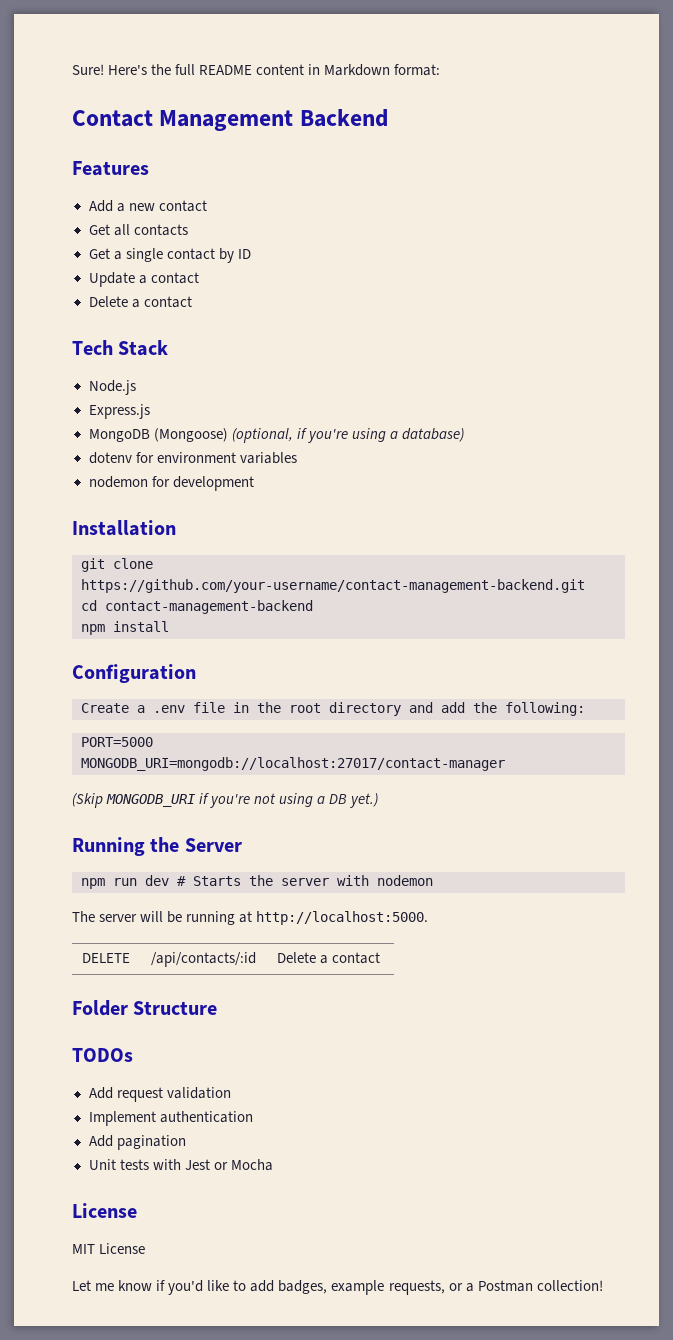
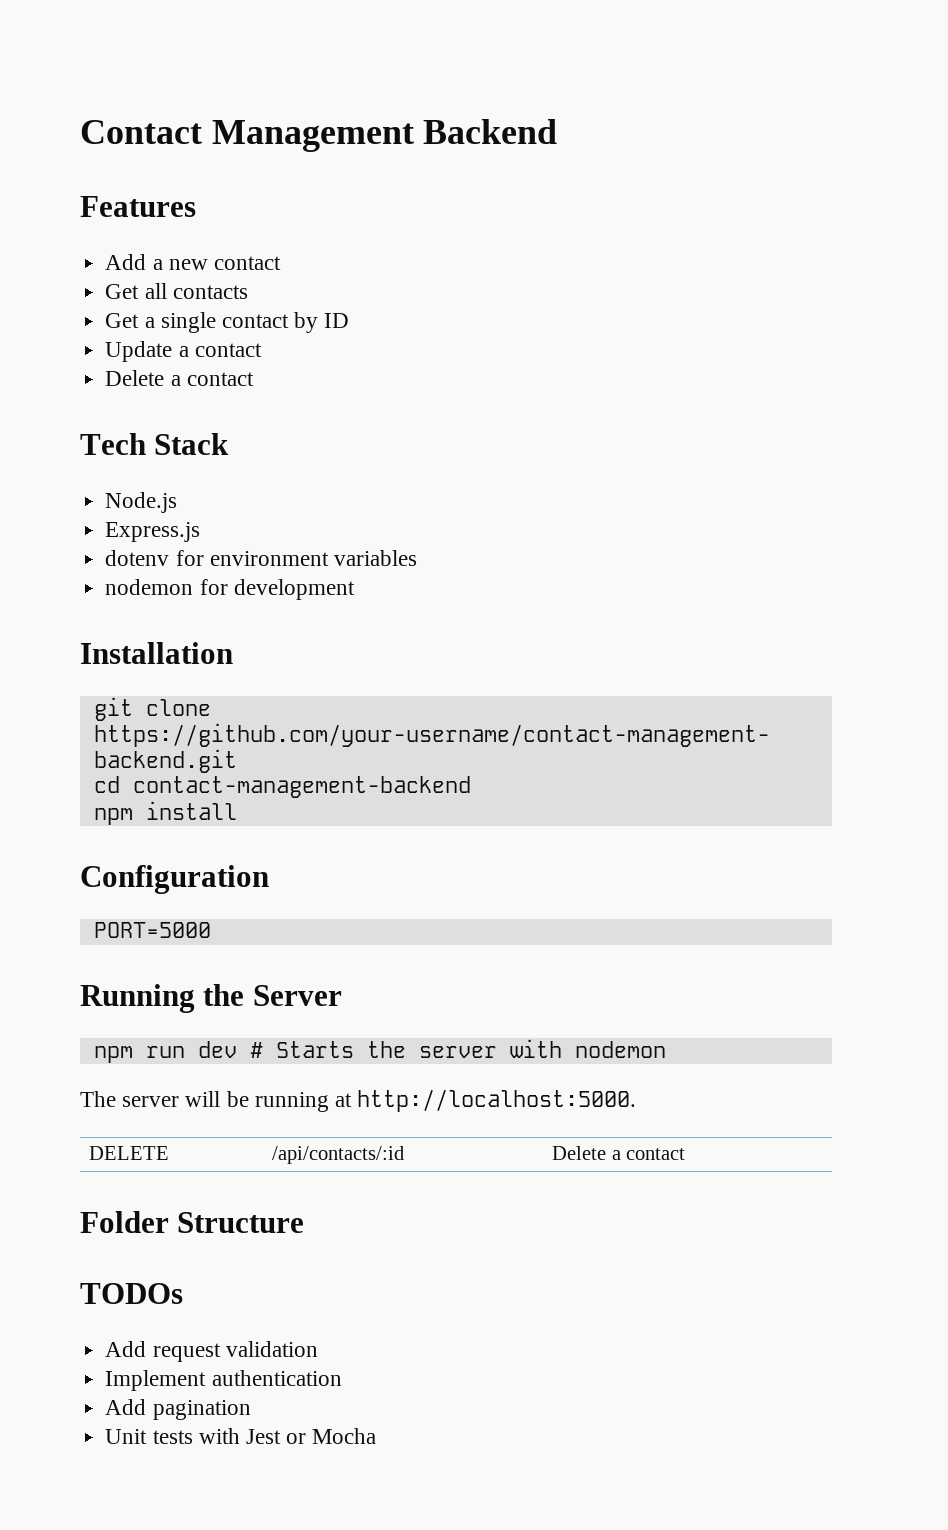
[72,64,441,76] Sure! Here's the full README content in Markdown format: // -> (80, 132) none
[88,428,464,443] // MongoDB (Mongoose) (optional, if you're using a database) -> (201, 532) none
[81,702,585,716] [81,737,153,747] [81,757,505,771] [72,793,379,808] Create a .env file in the root directory and add the following: // PORT=5000 // MONGODB_URI=mongodb://localhost:27017/contact-manager // (Skip MONGODB_URI if you're not using a DB yet.) -> [93,922,211,938] PORT=5000
[72,1203,137,1218] [72,1243,146,1254] [72,1280,603,1295] // License // MIT License // Let me know if you'd like to add badges, example requests, or a Postman collection! -> (377, 1436) none

